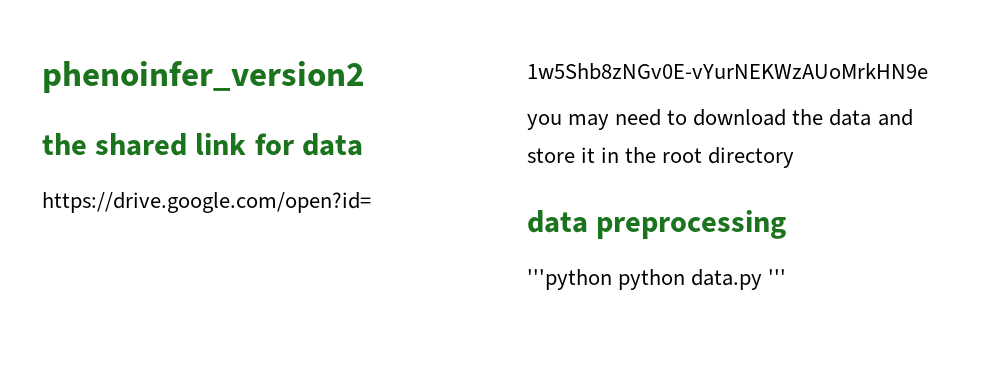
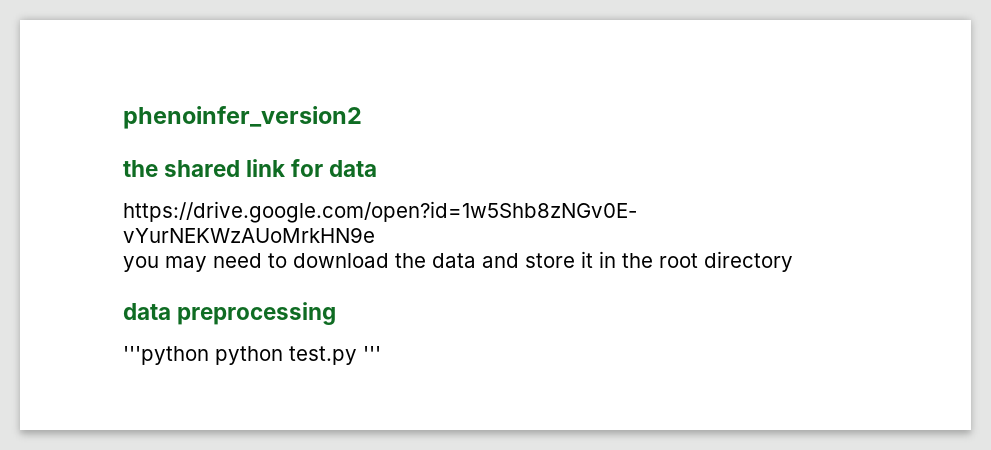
[691,269,763,290] data.py -> [289,346,357,365] test.py

